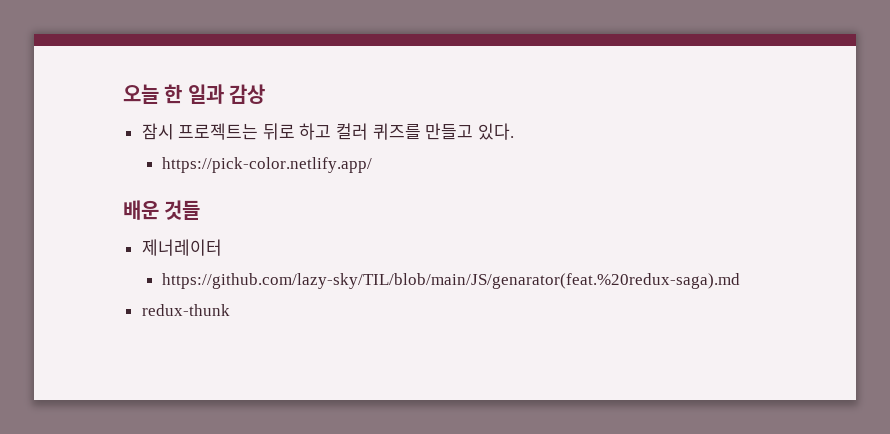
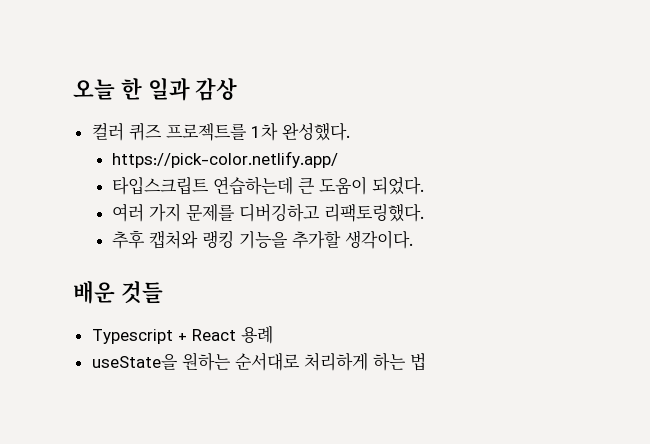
[141,123,514,140] [162,157,373,173] [123,200,201,220] [141,239,222,256] [162,273,741,289] [141,304,230,316] 잠시 프로젝트는 뒤로 하고 컬러 퀴즈를 만들고 있다. // https://pick-color.netlify.app/ // 배운 것들 // 제너레이터 // https://github.com/lazy-sky/TIL/blob/main/JS/genarator(feat.%20redux-saga).md // redux-thunk -> [91,122,350,141] [111,151,338,168] [111,176,424,195] [111,203,424,222] [111,230,413,249] [73,281,163,304] [91,325,273,344] [91,352,426,371] 컬러 퀴즈 프로젝트를 1차 완성했다. // https://pick-color.netlify.app/ // 타입스크립트 연습하는데 큰 도움이 되었다. // 여러 가지 문제를 디버깅하고 리팩토링했다. // 추후 캡처와 랭킹 기능을 추가할 생각이다. // 배운 것들 // Typescript + React 용례 // useState을 원하는 순서대로 처리하게 하는 법

